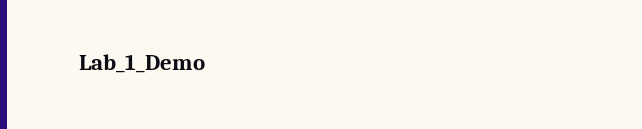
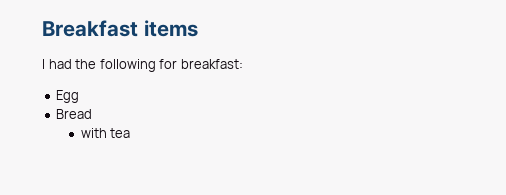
[79,54,205,73] Lab_1_Demo -> [42,20,198,37] [42,59,243,72] [56,90,80,103] [56,109,93,119] [80,128,131,138] Breakfast items // I had the following for breakfast: // Egg // Bread // with tea

